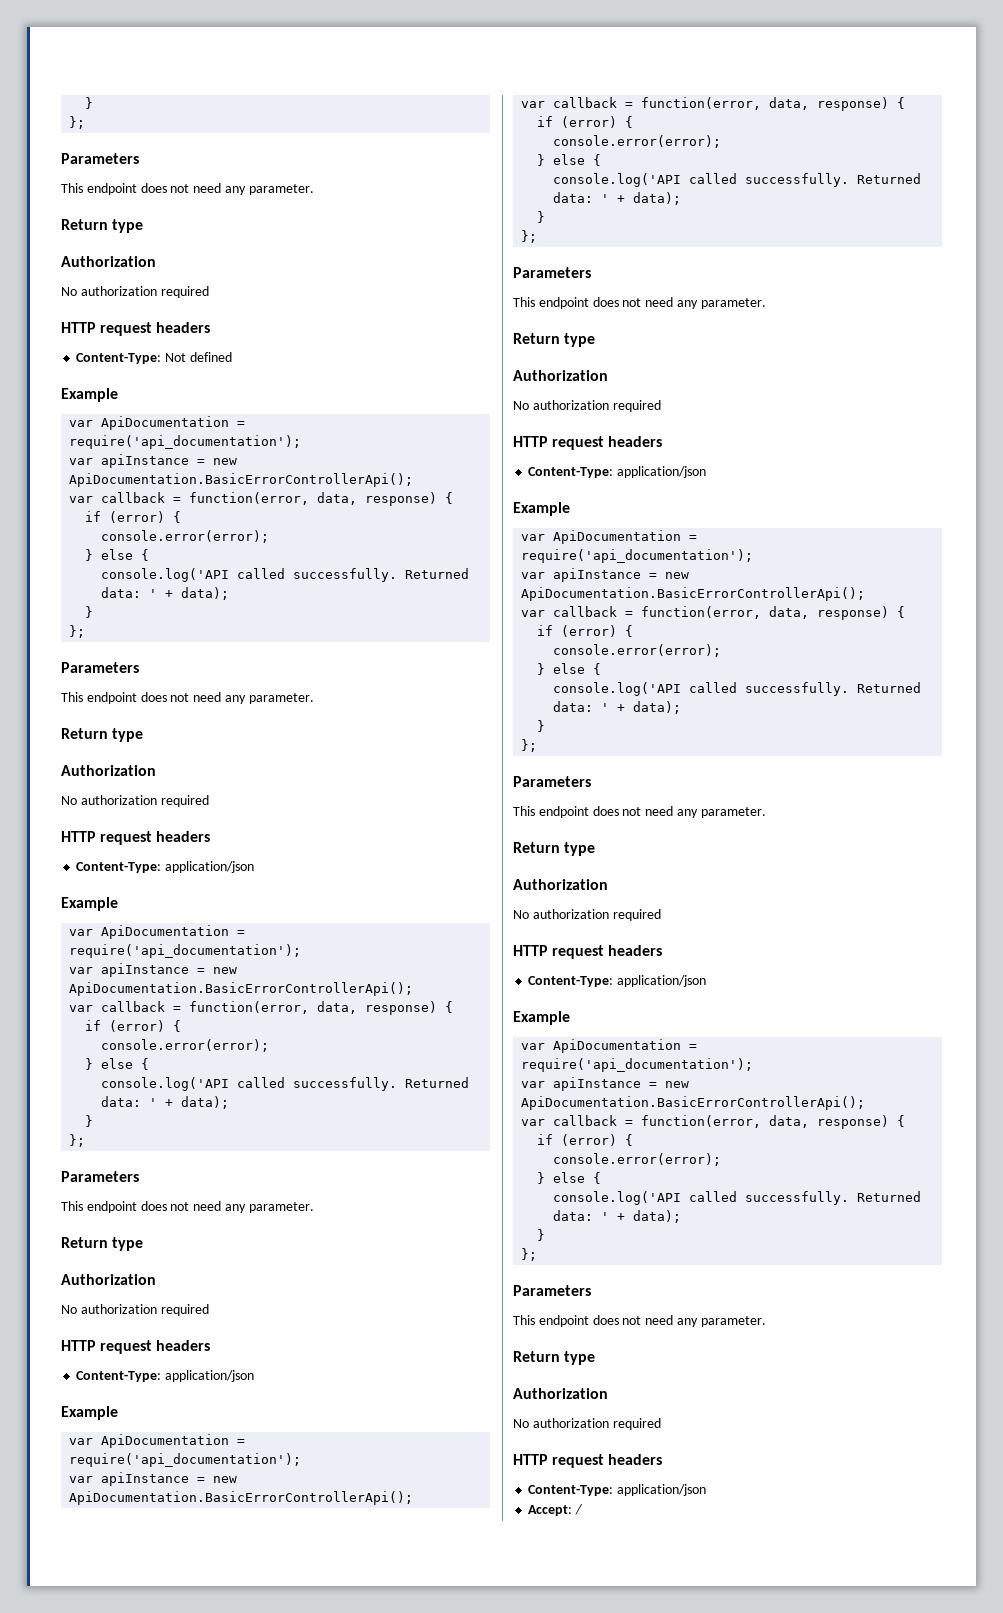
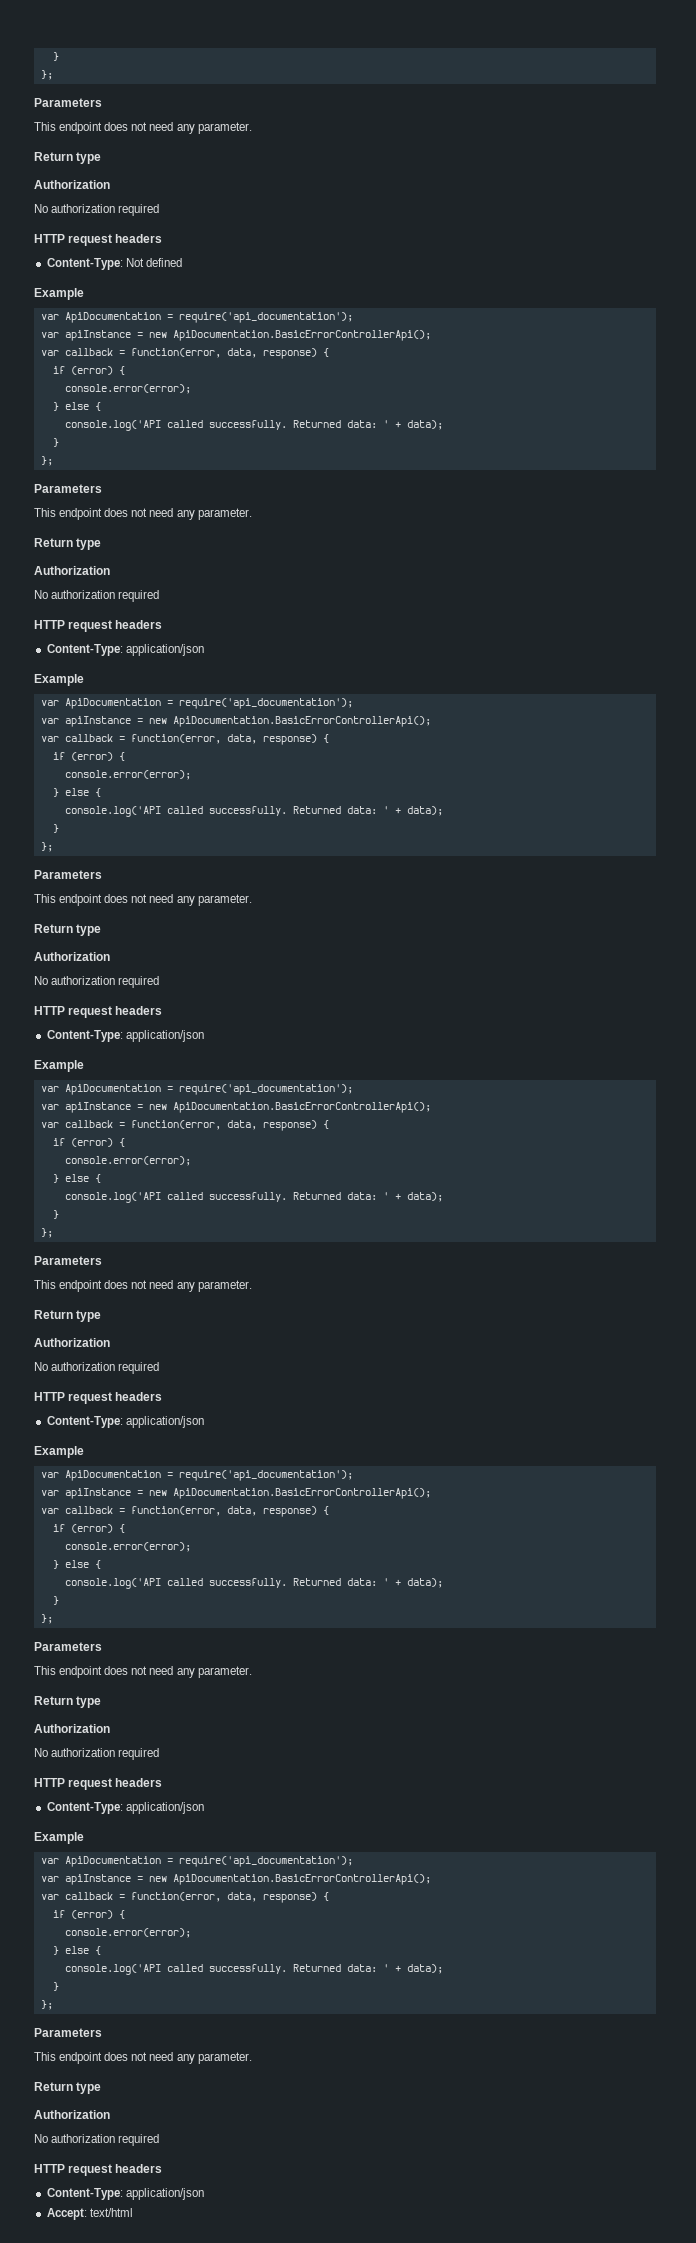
[575,1504,584,1515] / -> [89,2208,133,2217] text/html

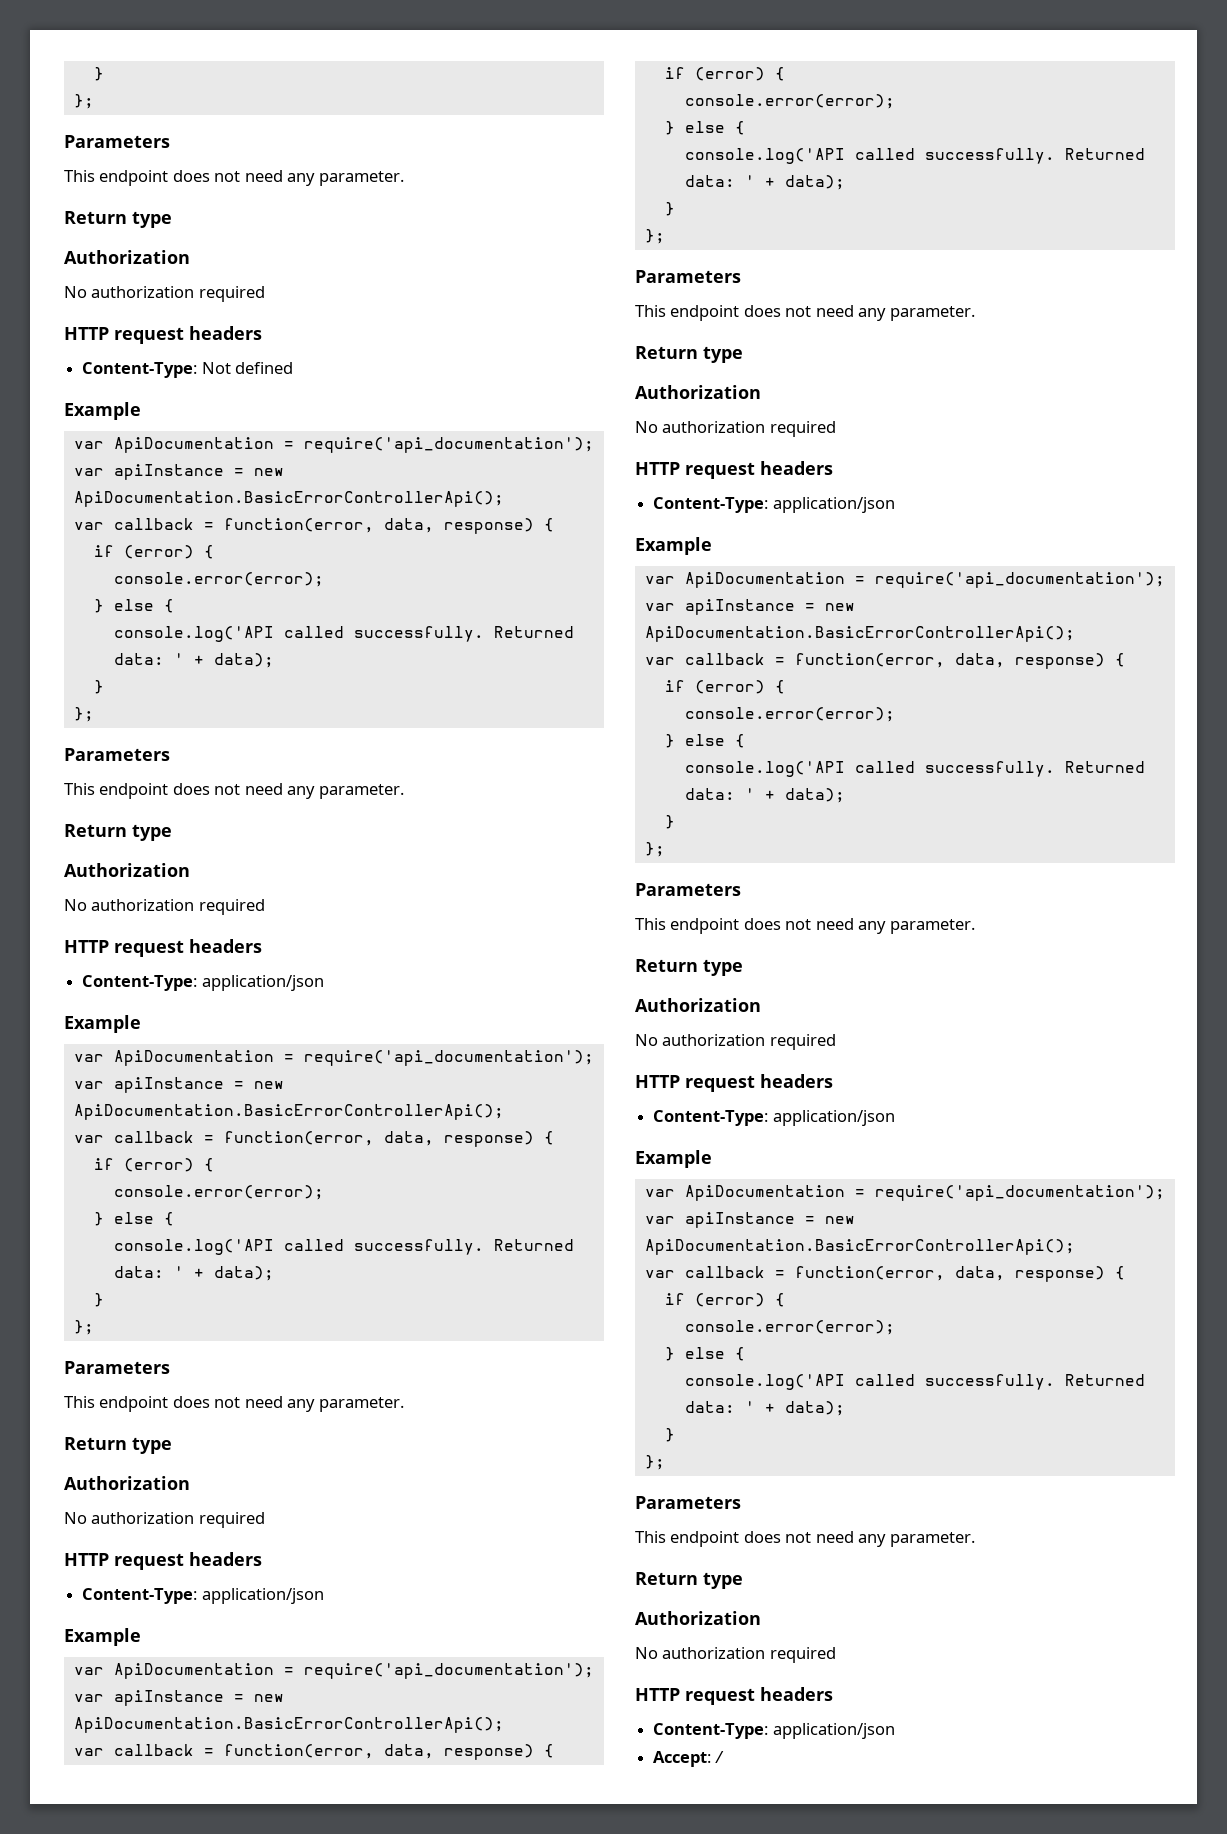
[89,2208,133,2217] text/html -> [714,1751,724,1763] /

